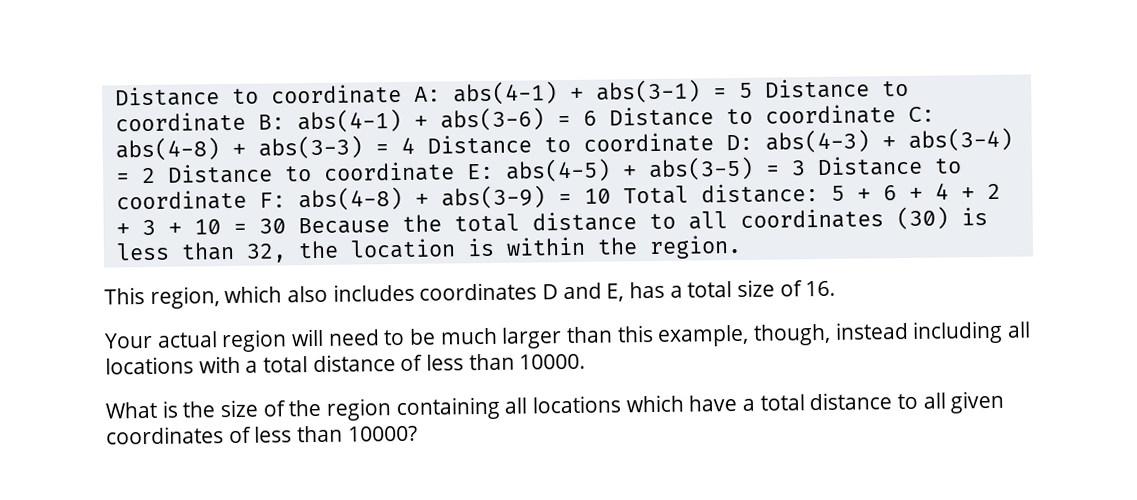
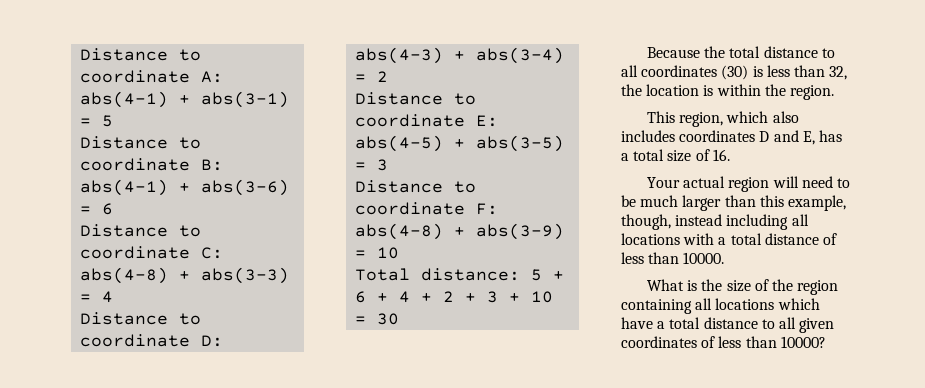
(753, 90) none -> (114, 121) //
(597, 118) none -> (114, 209) //
(415, 145) none -> (114, 297) //
(156, 175) none -> (389, 76) //
(806, 168) none -> (389, 165) //
(611, 196) none -> (400, 253) //
(286, 226) none -> (400, 319) //

